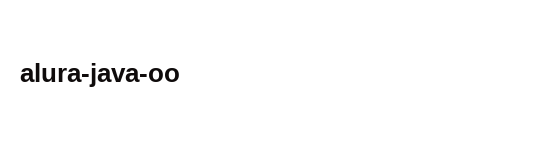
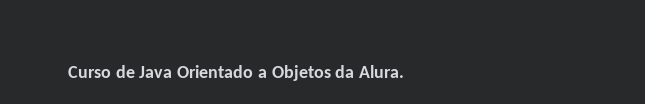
[20,63,180,87] alura-java-oo -> [68,65,405,81] Curso de Java Orientado a Objetos da Alura.

